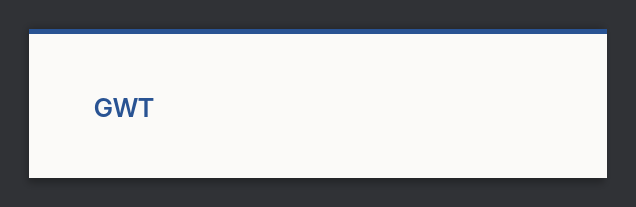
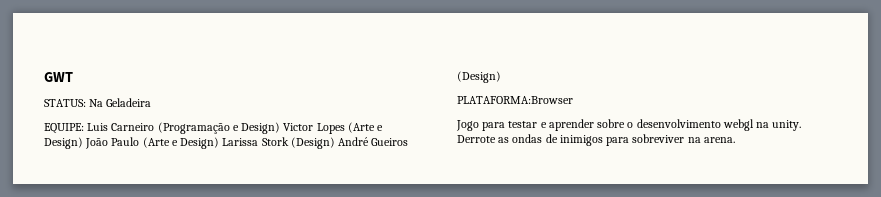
(154, 107) none -> [44,98,152,107] [44,122,384,134] [44,137,409,149] [457,71,501,83] [457,96,573,104] [456,119,802,131] [457,134,735,146] // STATUS: Na Geladeira // EQUIPE: Luis Carneiro (Programação e Design) Victor Lopes (Arte e Design) João Paulo (Arte e Design) Larissa Stork (Design) André Gueiros (Design) // PLATAFORMA:Browser // Jogo para testar e aprender sobre o desenvolvimento webgl na unity. Derrote as ondas de inimigos para sobreviver na arena.

